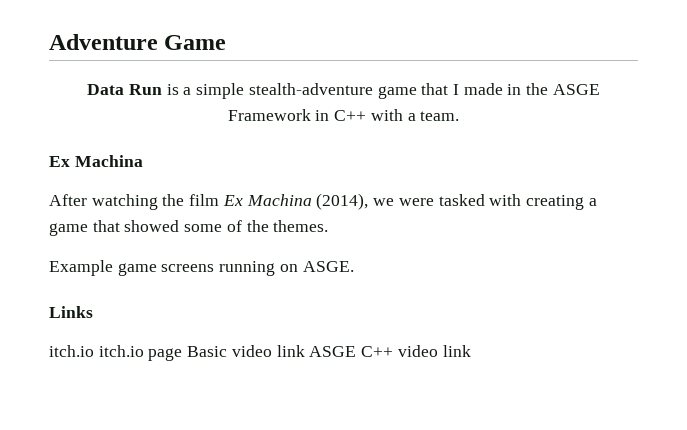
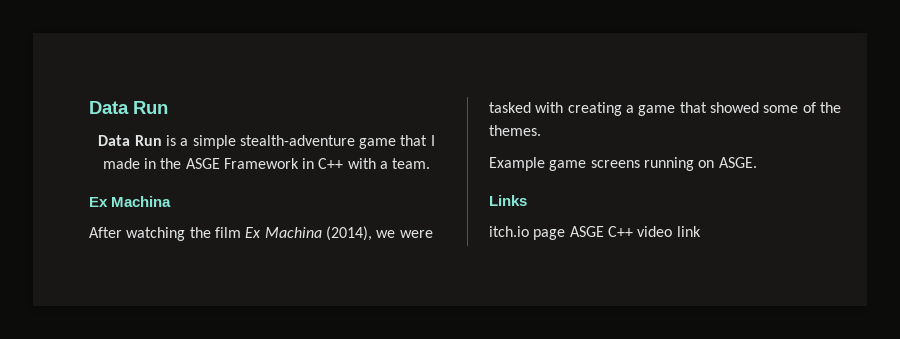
[49,34,227,50] Adventure Game -> [89,101,168,114] Data Run
[98,345,305,361] itch.io page Basic video link -> [533,229,566,240] page

